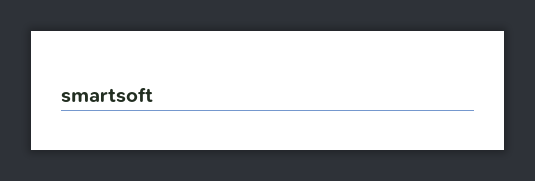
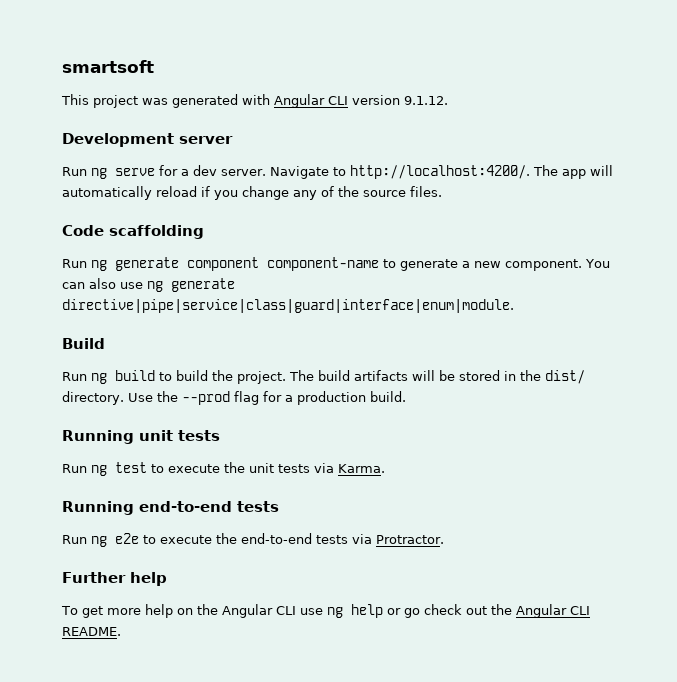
(153, 95) none -> [61,94,448,108] [62,133,233,147] [62,165,613,179] [62,186,442,200] [62,225,204,239] [62,257,610,271] [62,278,235,292] [62,299,514,313] [62,338,105,349] [62,370,585,384] [62,391,406,405] [62,430,220,444] [62,462,385,476] [62,501,279,515] [62,533,444,547] [62,572,167,586] [61,604,590,618] [62,627,121,636] // This project was generated with Angular CLI version 9.1.12. // Development server // Run ng serve for a dev server. Navigate to http://localhost:4200/. The app will automatically reload if you change any of the source files. // Code scaffolding // Run ng generate component component-name to generate a new component. You can also use ng generate directive|pipe|service|class|guard|interface|enum|module. // Build // Run ng build to build the project. The build artifacts will be stored in the dist/ directory. Use the --prod flag for a production build. // Running unit tests // Run ng test to execute the unit tests via Karma. // Running end-to-end tests // Run ng e2e to execute the end-to-end tests via Protractor. // Further help // To get more help on the Angular CLI use ng help or go check out the Angular CLI README.

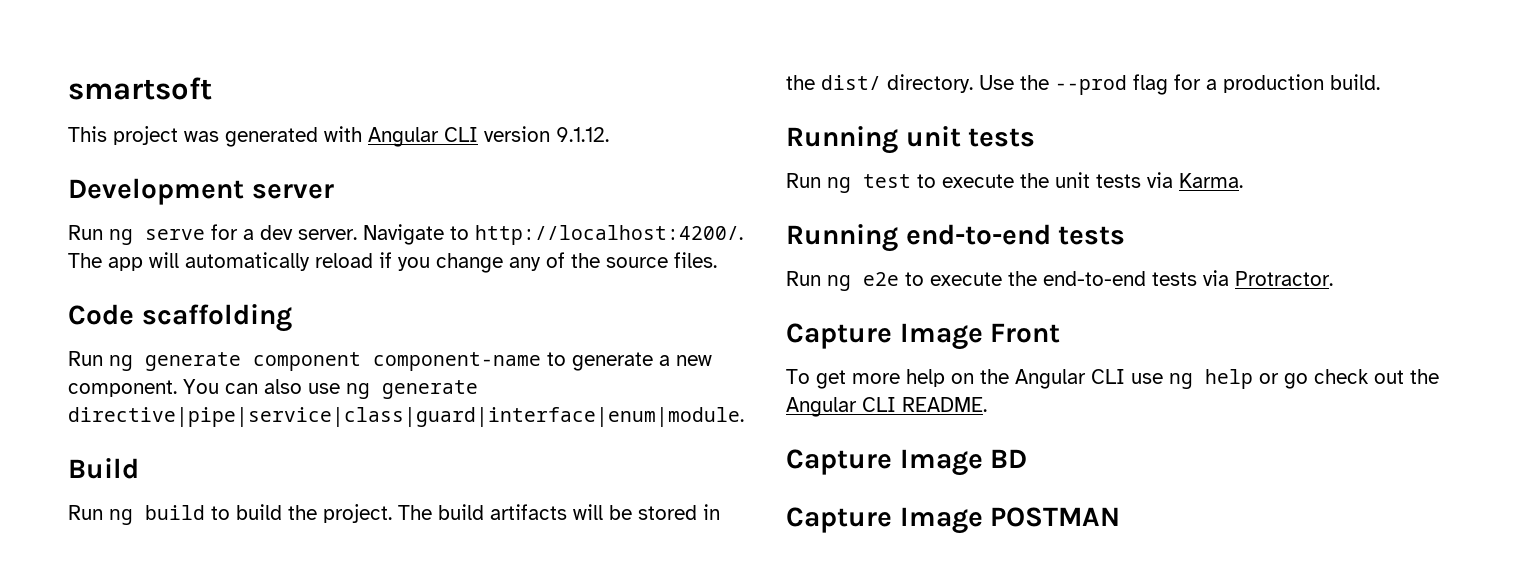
[62,572,167,586] Further help -> [786,323,1061,350] Capture Image Front
(121, 631) none -> [786,449,1028,476] [786,507,1121,534] // Capture Image BD // Capture Image POSTMAN

